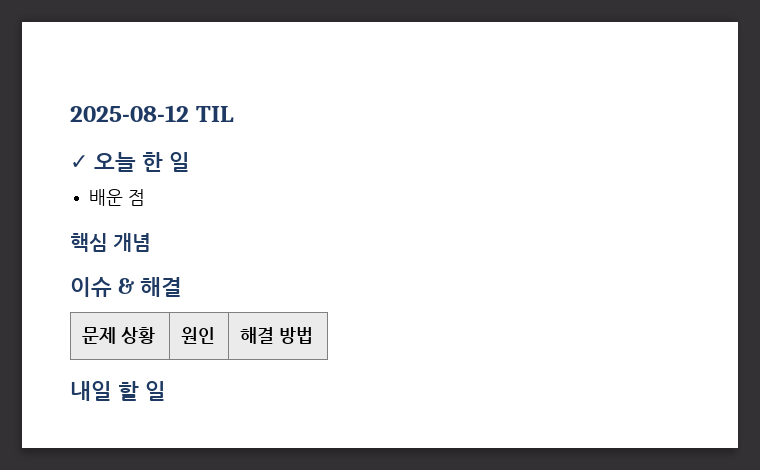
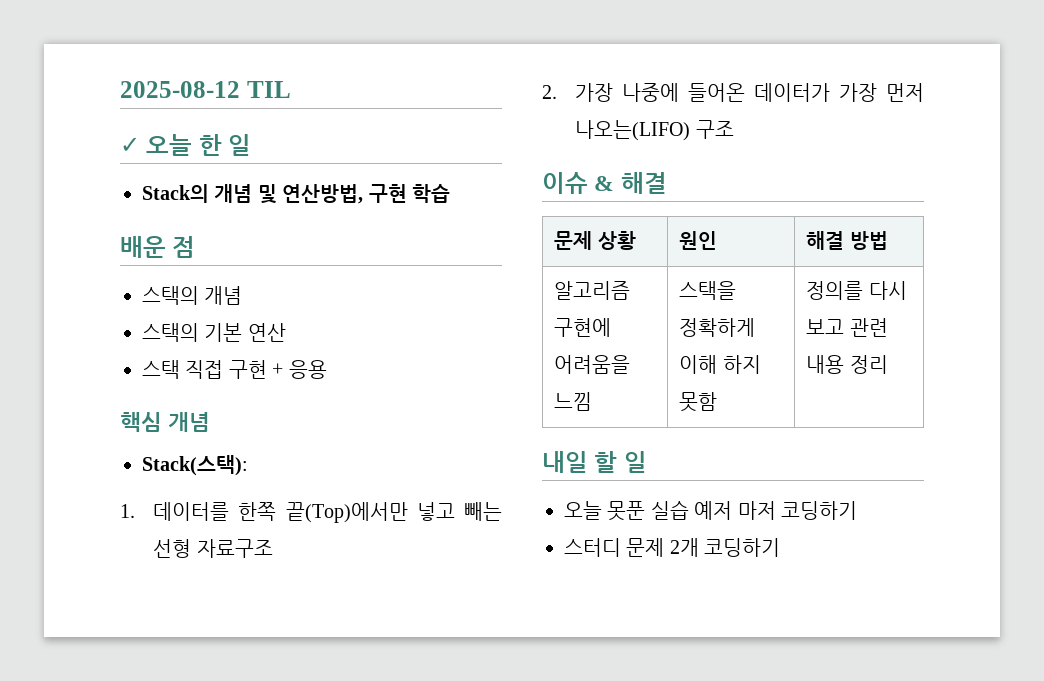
[89,189,145,206] [70,233,152,252] 배운 점 // 핵심 개념 -> [142,184,450,204] [120,236,196,258] [142,286,243,305] [142,323,286,342] [142,360,327,379] [120,412,210,432] [142,455,248,476] [120,502,502,523] [153,539,273,558] [542,83,924,102] [575,120,734,141] Stack의 개념 및 연산방법, 구현 학습 // 배운 점 // 스택의 개념 // 스택의 기본 연산 // 스택 직접 구현 + 응용 // 핵심 개념 // Stack(스택): // 1. 데이터를 한쪽 끝(Top)에서만 넣고 빼는 선형 자료구조 // 2. 가장 나중에 들어온 데이터가 가장 먼저 나오는(LIFO) 구조
[70,381,166,401] // 내일 할 일 -> [554,281,631,300] [554,318,612,337] [554,355,631,374] [554,392,593,411] [679,281,737,300] [679,318,756,337] [679,355,761,374] [679,392,718,412] [806,281,907,300] [806,318,888,337] [806,355,888,374] [542,451,647,473] [564,500,857,521] [564,538,781,557] // 알고리즘 구현에 어려움을 느낌 | 스택을 정확하게 이해 하지 못함 | 정의를 다시 보고 관련 내용 정리 // 내일 할 일 // 오늘 못푼 실습 예저 마저 코딩하기 // 스터디 문제 2개 코딩하기

